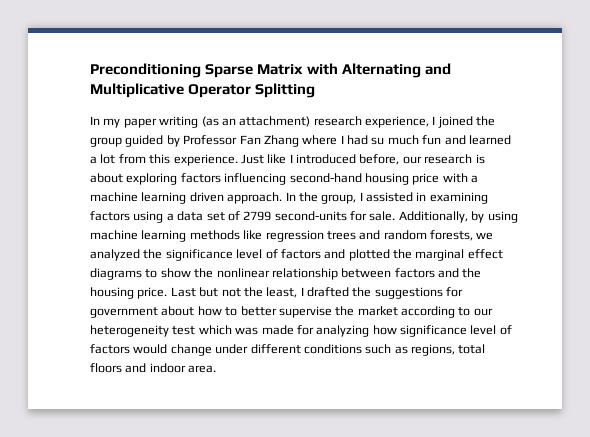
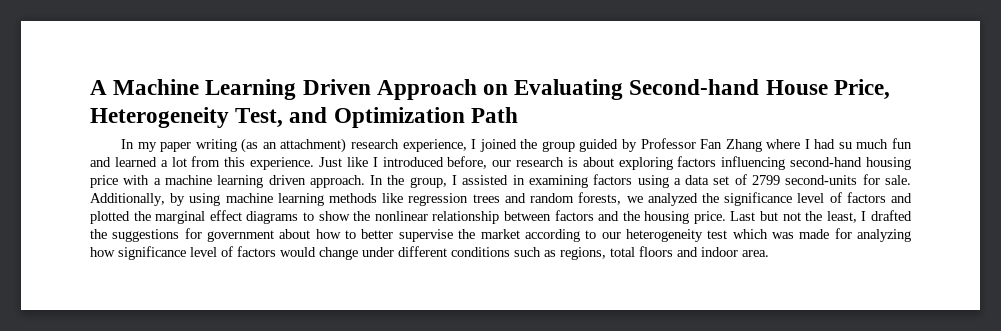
[90,63,452,78] [90,83,316,98] Preconditioning Sparse Matrix with Alternating and Multiplicative Operator Splitting -> [90,79,890,100] [90,107,518,128] A Machine Learning Driven Approach on Evaluating Second-hand House Price, Heterogeneity Test, and Optimization Path

